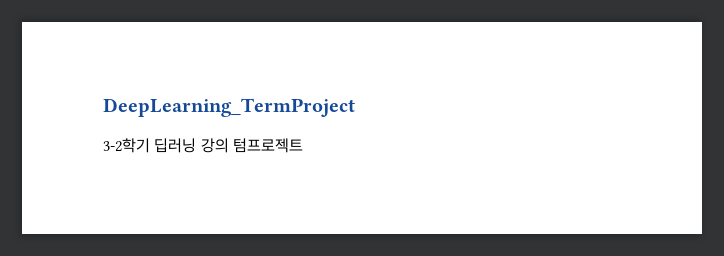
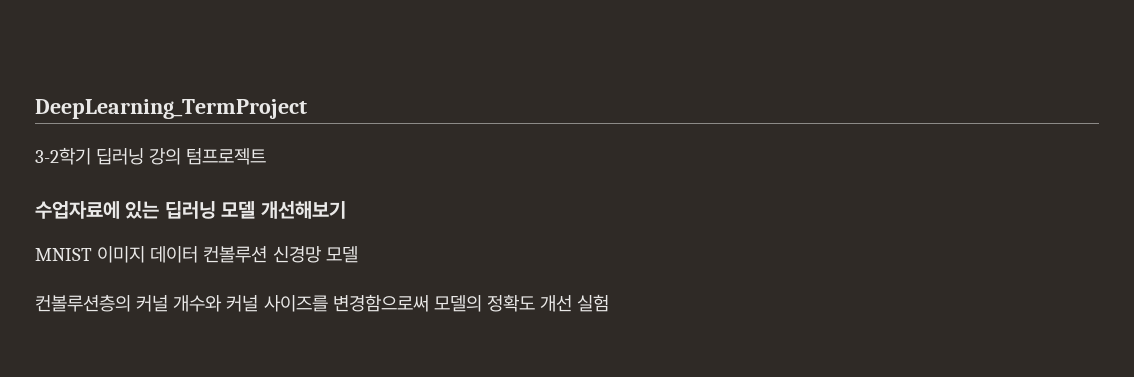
(303, 145) none -> [35,201,346,219] [35,246,358,263] [35,294,610,312] // 수업자료에 있는 딥러닝 모델 개선해보기 // MNIST 이미지 데이터 컨볼루션 신경망 모델 // 컨볼루션층의 커널 개수와 커널 사이즈를 변경함으로써 모델의 정확도 개선 실험

